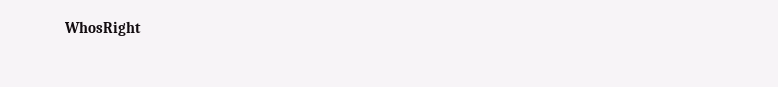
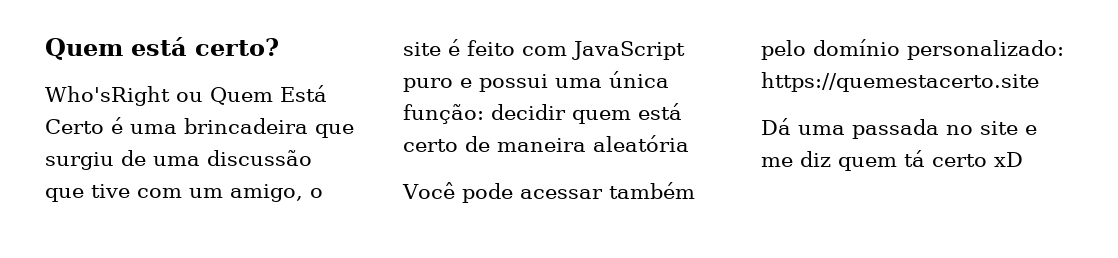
[64,21,141,36] WhosRight -> [45,37,279,60] [45,85,327,106] [45,117,354,138] [45,150,312,170] [45,184,323,202] [403,39,685,60] [403,71,669,92] [403,103,682,124] [403,135,689,152] [402,182,695,203] [761,39,1064,60] [761,72,1039,92] [761,118,1037,139] [761,150,1023,171] Quem está certo? // Who'sRight ou Quem Está Certo é uma brincadeira que surgiu de uma discussão que tive com um amigo, o site é feito com JavaScript puro e possui uma única função: decidir quem está certo de maneira aleatória // Você pode acessar também pelo domínio personalizado: https://quemestacerto.site // Dá uma passada no site e me diz quem tá certo xD

